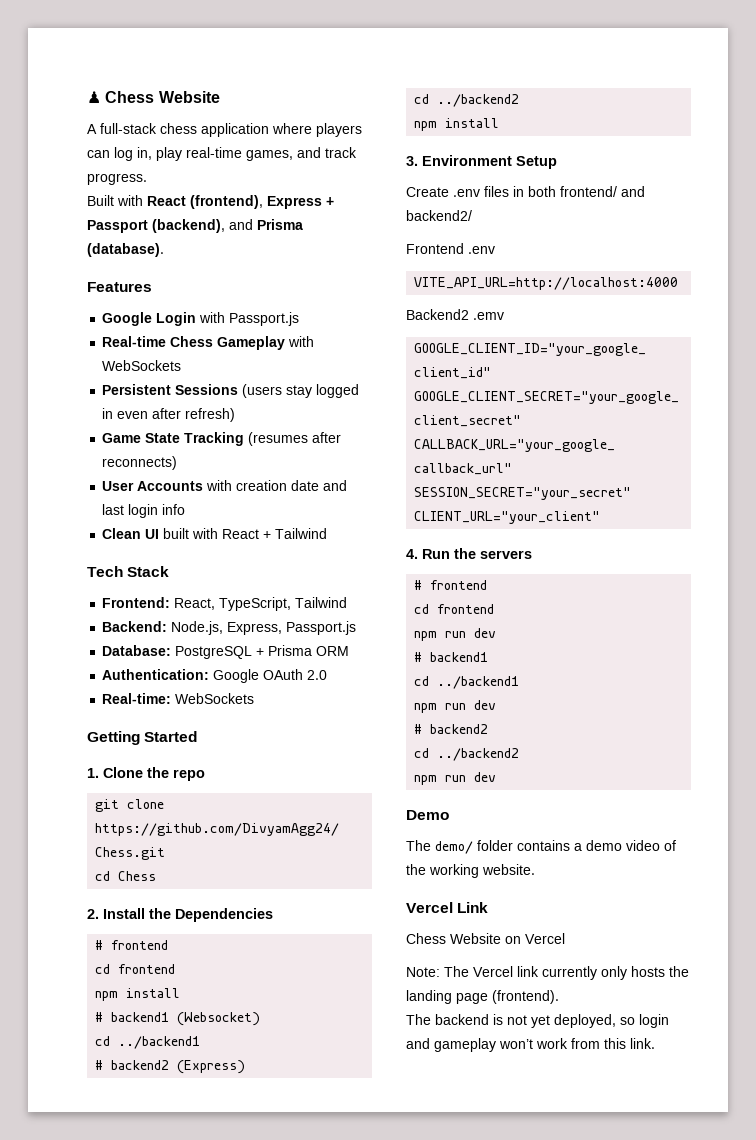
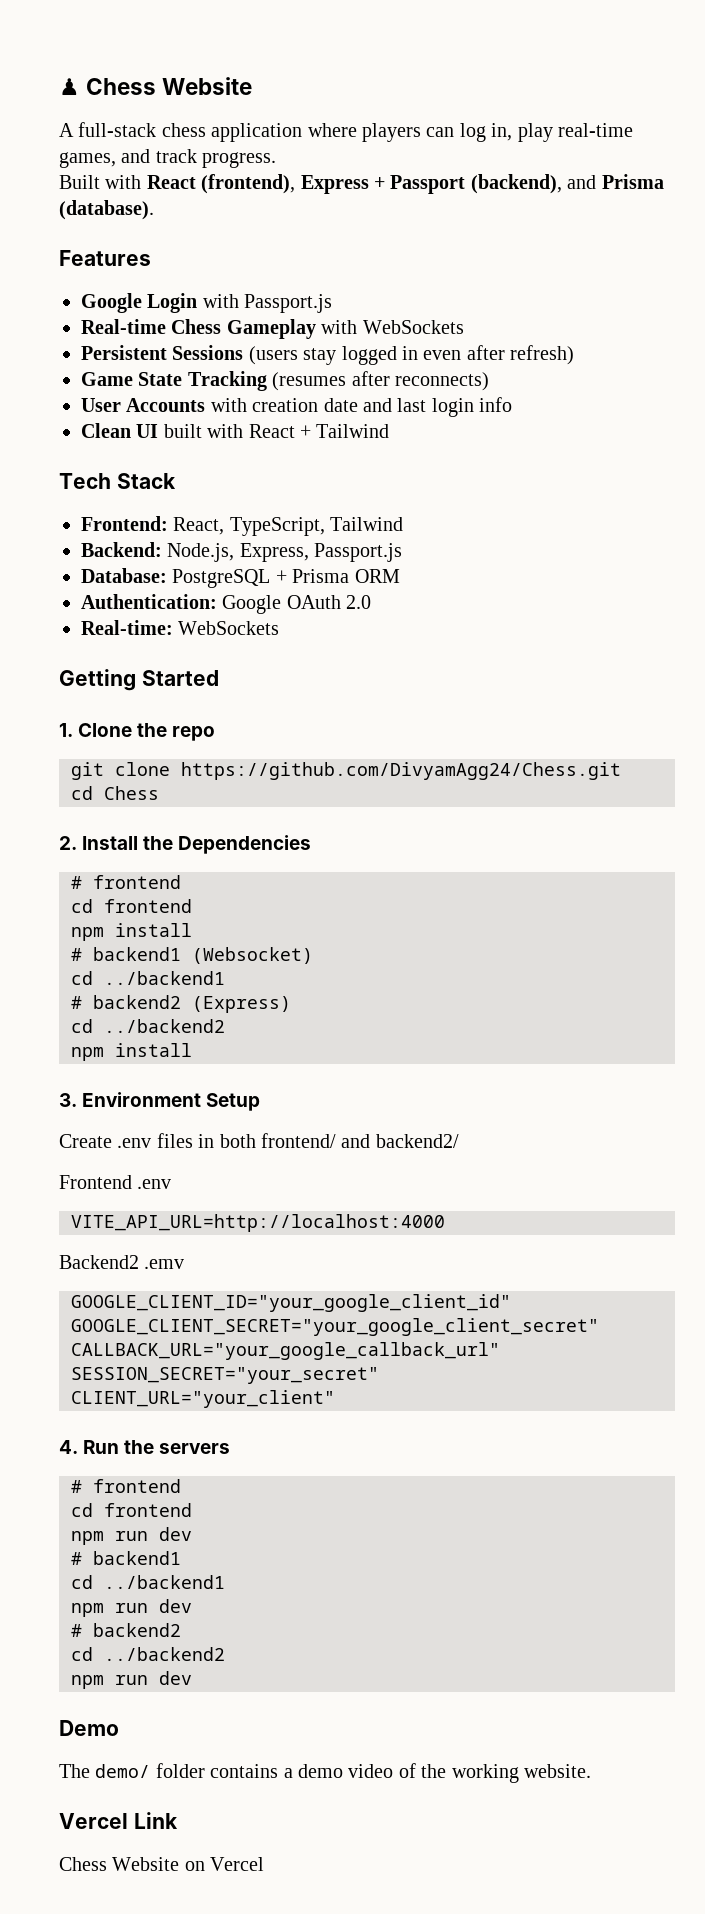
[406,966,689,980] [406,990,559,1004] [406,1014,669,1028] [406,1038,655,1052] // Note: The Vercel link currently only hosts the landing page (frontend). // The backend is not yet deployed, so login and gameplay won’t work from this link. -> (265, 1864) none

